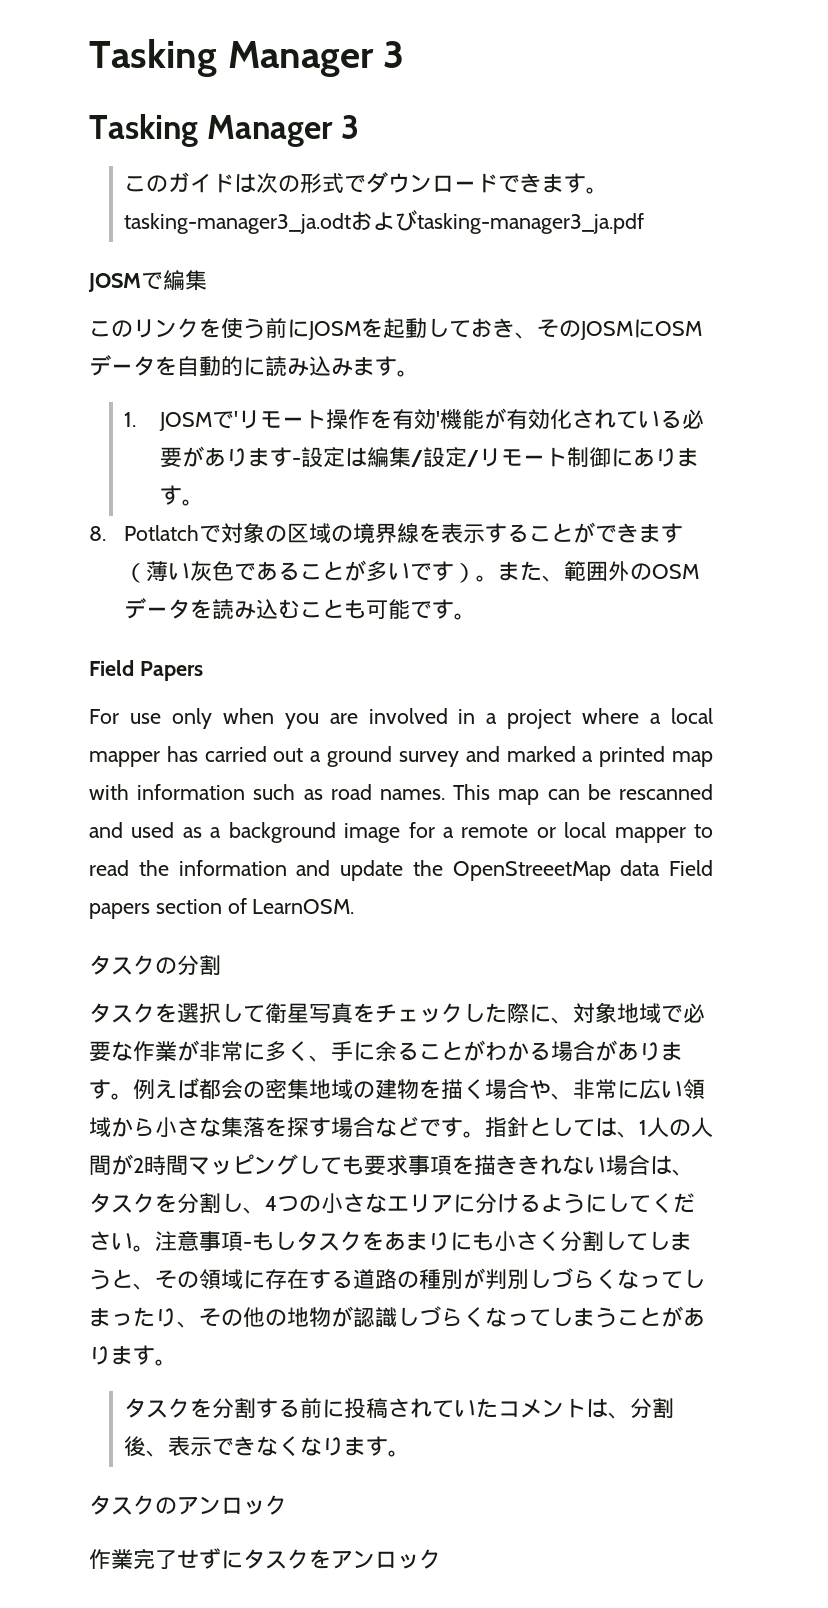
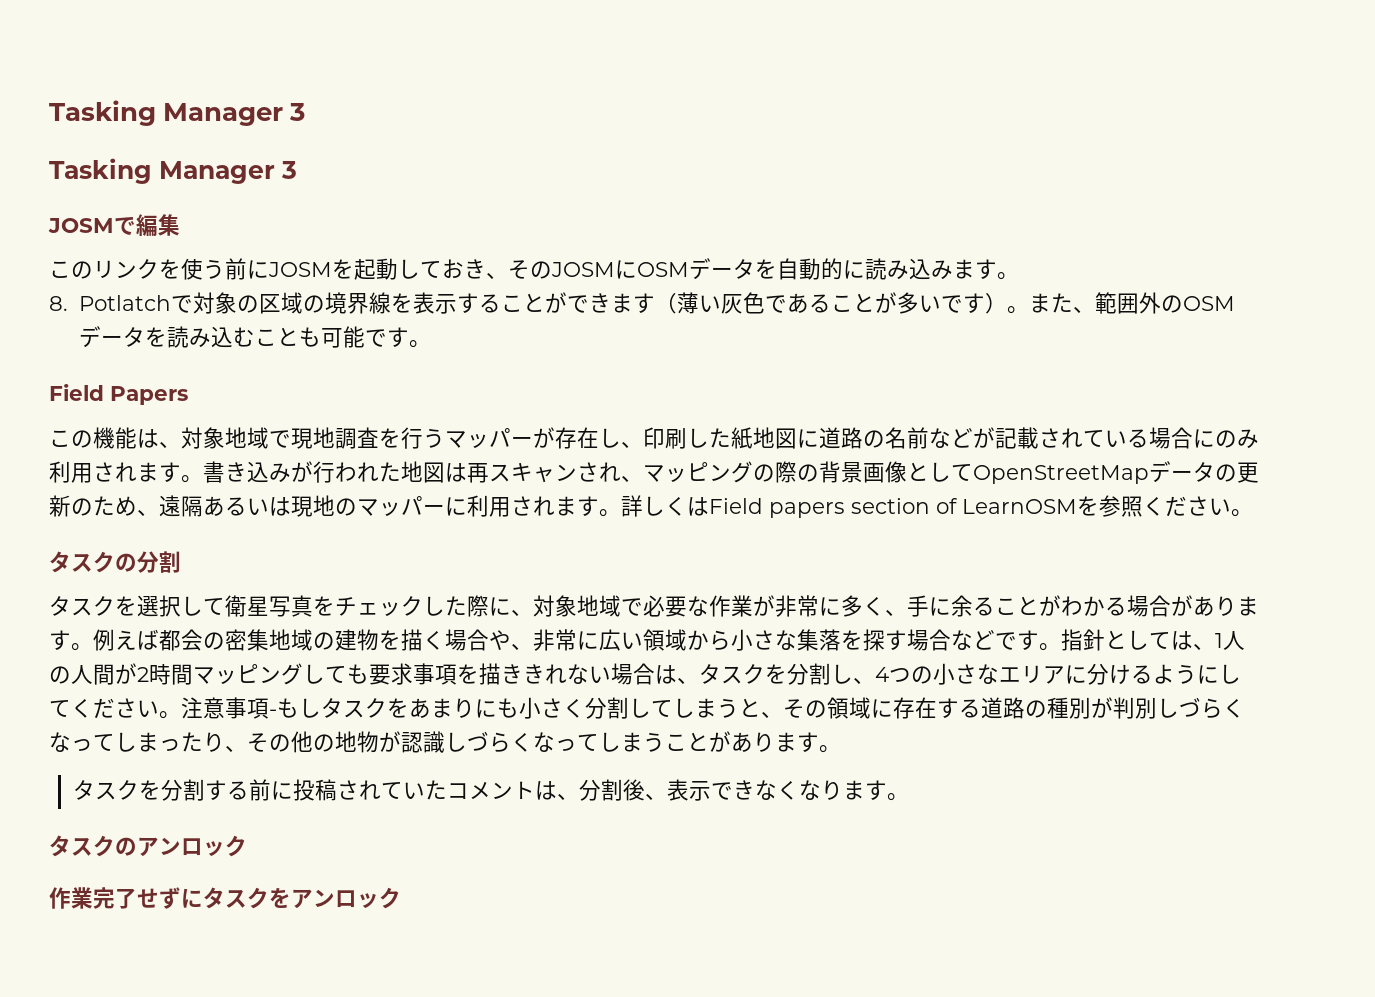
[124,172,609,194] [124,210,645,234] // このガイドは次の形式でダウンロードできます。tasking-manager3_ja.odtおよびtasking-manager3_ja.pdf -> (297, 170) none
[124,408,704,431] [159,446,699,468] [159,485,204,506] // 1. JOSMで'リモート操作を有効'機能が有効化されている必要があります-設定は編集/設定/リモート制御にあります。 -> (1019, 276) none
[89,708,713,729] [89,746,713,767] [89,784,713,805] [89,822,713,843] [89,860,713,881] [89,898,355,919] For use only when you are involved in a project where a local mapper has carried out a ground survey and marked a printed map with information such as road names. This map can be rescanned and used as a background image for a remote or local mapper to read the information and update the OpenStreeetMap data Field papers section of LearnOSM. -> [49,427,1259,450] [49,461,1259,484] [49,495,1253,518] この機能は、対象地域で現地調査を行うマッパーが存在し、印刷した紙地図に道路の名前などが記載されている場合にのみ利用されます。書き込みが行われた地図は再スキャンされ、マッピングの際の背景画像としてOpenStreetMapデータの更新のため、遠隔あるいは現地のマッパーに利用されます。詳しくはField papers section of LearnOSMを参照ください。

